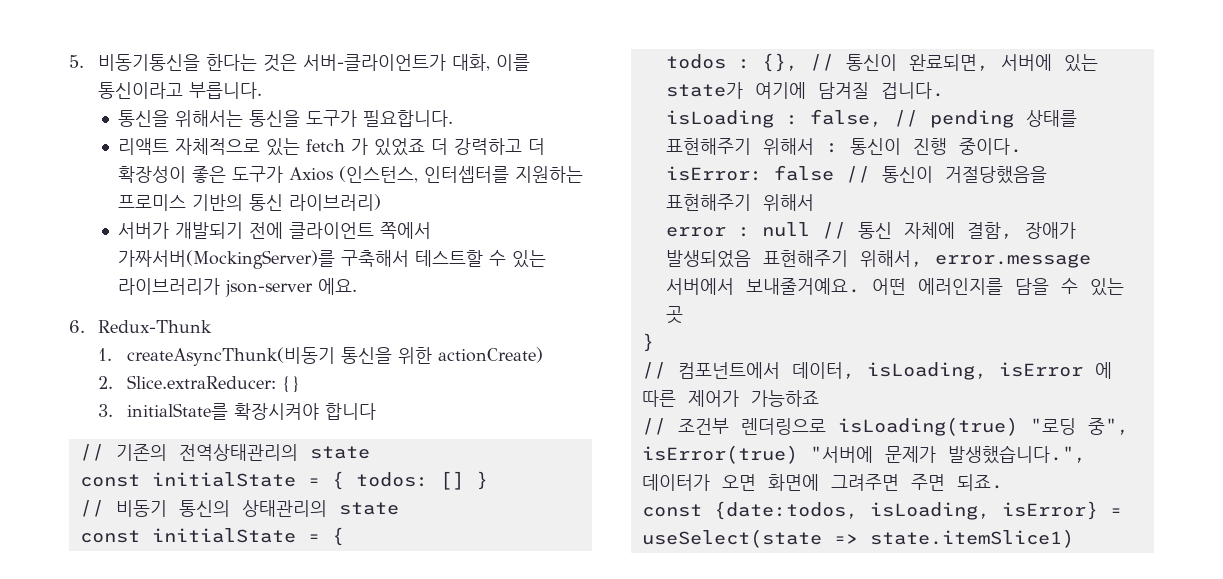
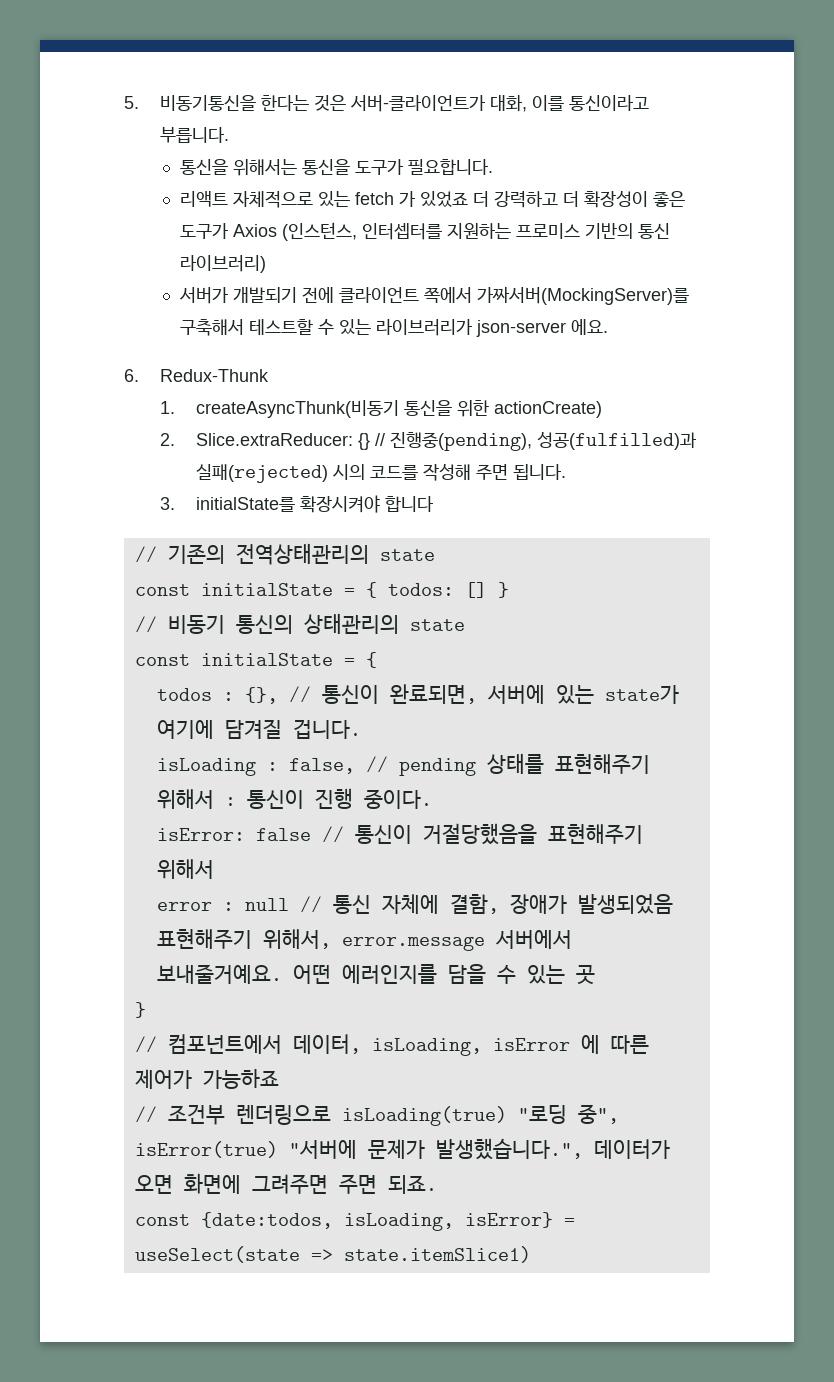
(301, 384) none -> [374,432,697,451] [195,463,566,483] // 진행중(pending), 성공(fulfilled)과 실패(rejected) 시의 코드를 작성해 주면 됩니다.

